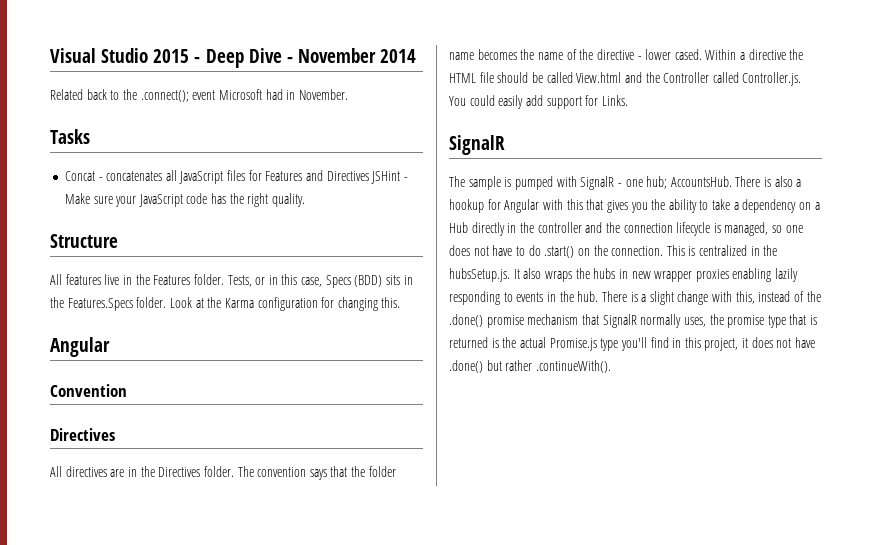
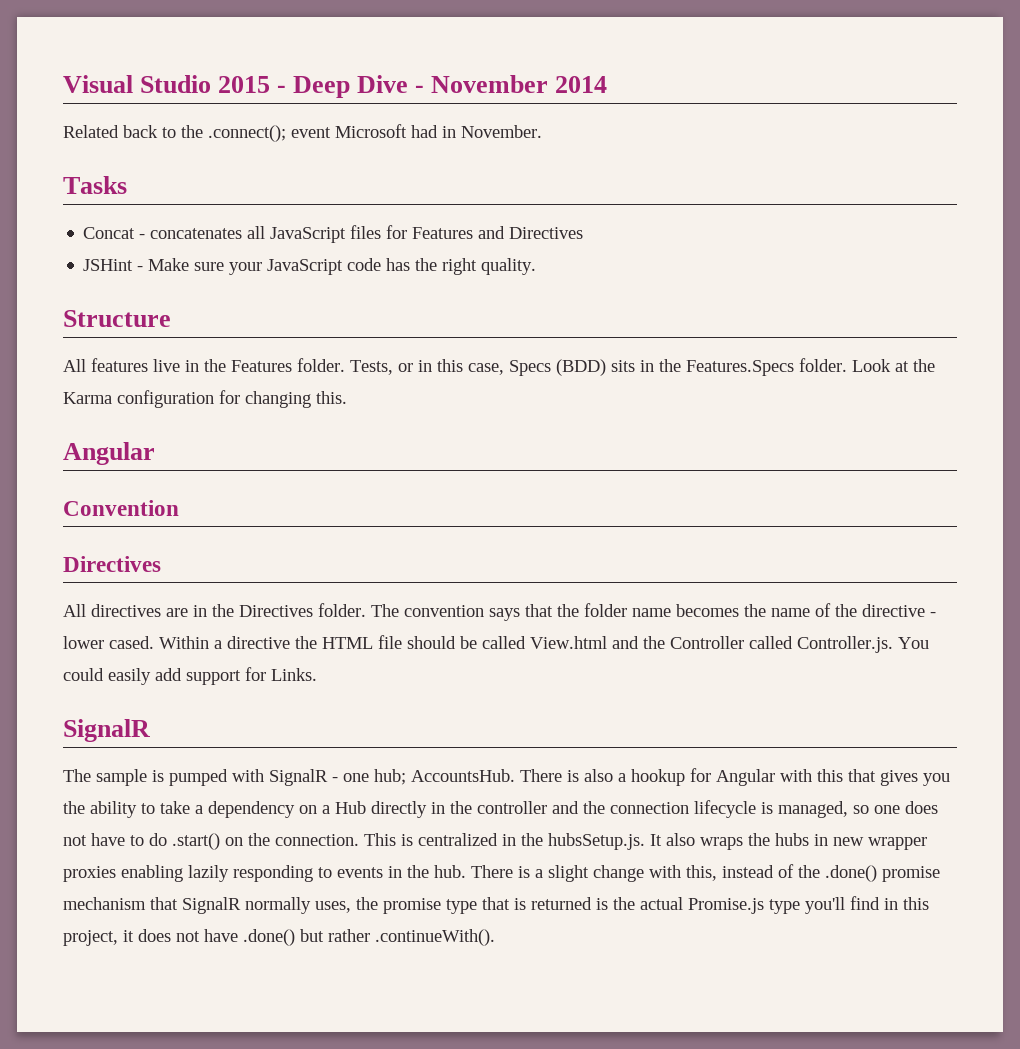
(369, 176) none -> (584, 233) //

